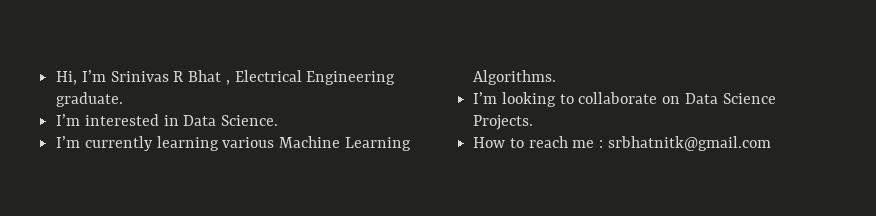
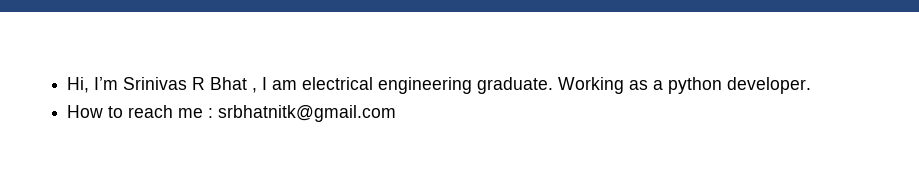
[234,70,396,85] [56,92,124,107] [56,114,279,126] [56,136,411,151] [473,70,557,85] [473,92,776,107] [473,115,534,130] Electrical Engineering graduate. // I’m interested in Data Science. // I’m currently learning various Machine Learning Algorithms. // I’m looking to collaborate on Data Science Projects. -> [262,77,812,94] I am electrical engineering graduate. Working as a python developer.

